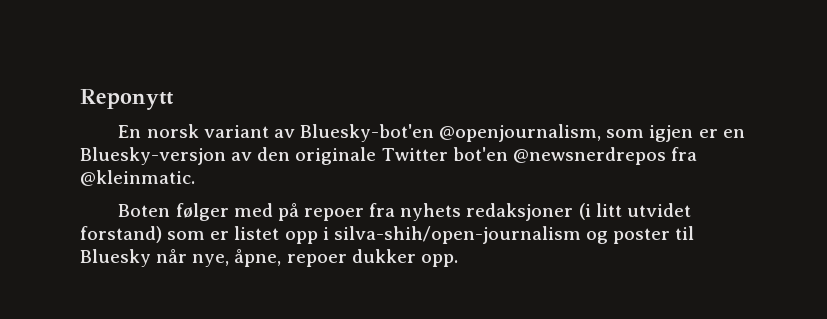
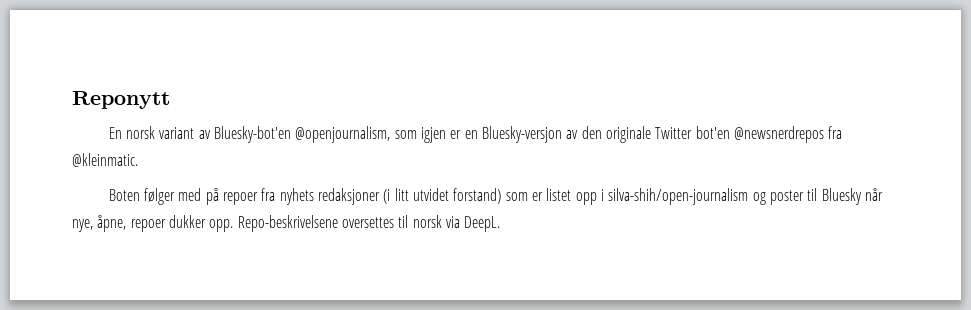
(458, 260) none -> [237,215,501,232] Repo-beskrivelsene oversettes til norsk via DeepL.

